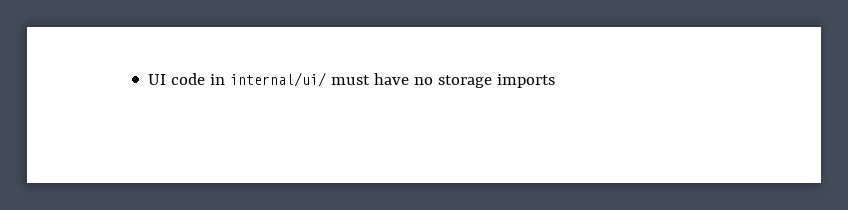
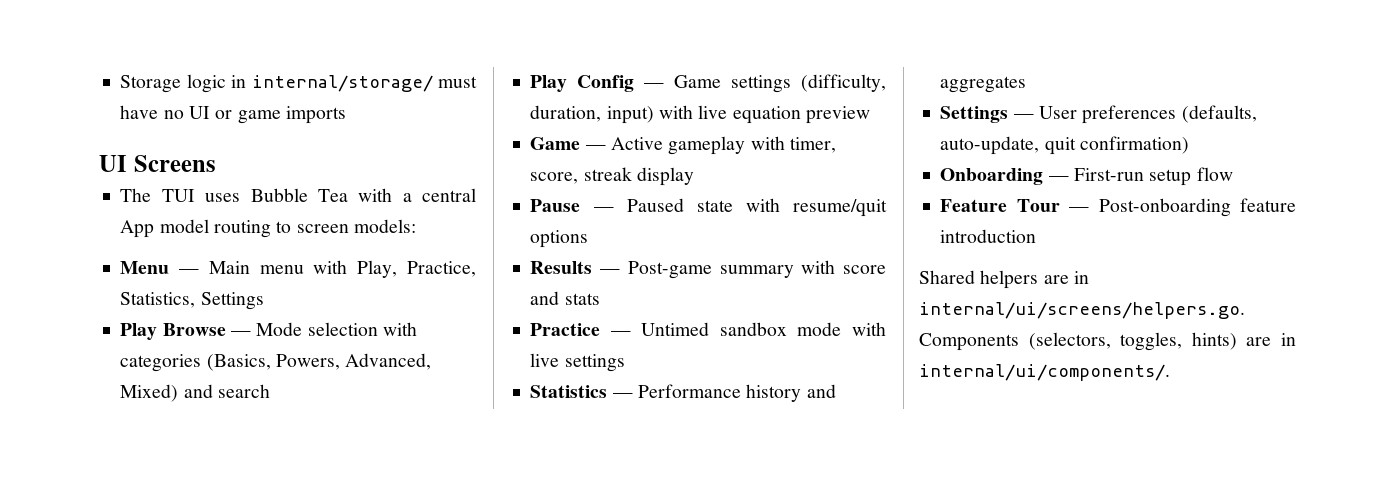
[148,72,556,88] UI code in internal/ui/ must have no storage imports -> [120,74,477,93] [120,105,346,124] [99,155,216,172] [120,188,476,202] [120,219,416,238] [120,260,476,278] [120,292,264,310] [120,322,417,340] [120,353,432,372] [120,384,270,402] [530,74,886,93] [530,105,870,124] [530,136,836,155] [530,167,694,186] [530,198,887,217] [530,230,589,248] [530,260,886,279] [530,291,600,305] [530,322,886,336] [530,353,625,372] [530,384,836,402] [940,76,1027,93] [940,105,1257,124] [940,136,1189,155] [940,167,1233,186] [940,198,1296,217] [940,229,1037,243] [919,270,1089,289] [919,302,1245,319] [919,332,1296,351] [919,364,1170,381] Storage logic in internal/storage/ must have no UI or game imports // UI Screens // The TUI uses Bubble Tea with a central App model routing to screen models: // Menu — Main menu with Play, Practice, Statistics, Settings // Play Browse — Mode selection with categories (Basics, Powers, Advanced, Mixed) and search // Play Config — Game settings (difficulty, duration, input) with live equation preview // Game — Active gameplay with timer, score, streak display // Pause — Paused state with resume/quit options // Results — Post-game summary with score and stats // Practice — Untimed sandbox mode with live settings // Statistics — Performance history and aggregates // Settings — User preferences (defaults, auto-update, quit confirmation) // Onboarding — First-run setup flow // Feature Tour — Post-onboarding feature introduction // Shared helpers are in internal/ui/screens/helpers.go. Components (selectors, toggles, hints) are in internal/ui/components/.

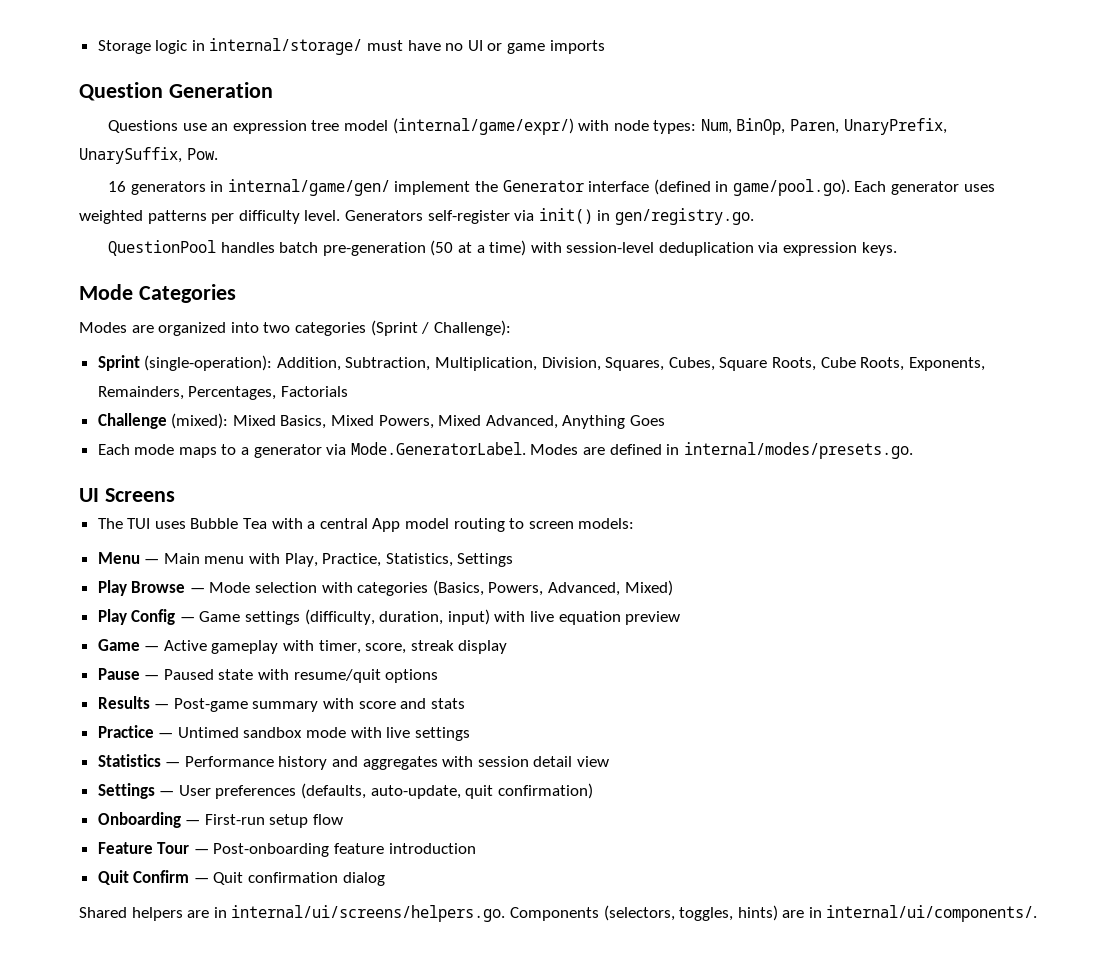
(346, 115) none -> [79,82,273,101] [107,118,947,135] [79,147,218,164] [107,179,995,196] [79,208,754,225] [107,240,897,256] [79,284,236,303] [79,320,511,336] [97,355,985,371] [97,386,348,400] [97,413,666,429] [97,442,913,459] // Question Generation // Questions use an expression tree model (internal/game/expr/) with node types: Num, BinOp, Paren, UnaryPrefix, UnarySuffix, Pow. // 16 generators in internal/game/gen/ implement the Generator interface (defined in game/pool.go). Each generator uses weighted patterns per difficulty level. Generators self-register via init() in gen/registry.go. // QuestionPool handles batch pre-generation (50 at a time) with session-level deduplication via expression keys. // Mode Categories // Modes are organized into two categories (Sprint / Challenge): // Sprint (single-operation): Addition, Subtraction, Multiplication, Division, Squares, Cubes, Square Roots, Cube Roots, Exponents, Remainders, Percentages, Factorials // Challenge (mixed): Mixed Basics, Mixed Powers, Mixed Advanced, Anything Goes // Each mode maps to a generator via Mode.GeneratorLabel. Modes are defined in internal/modes/presets.go.
[183,384,270,398] and search -> (673, 588) none
(1027, 84) none -> [442,756,610,767] with session detail view
(1037, 236) none -> [97,870,385,886] // Quit Confirm — Quit confirmation dialog

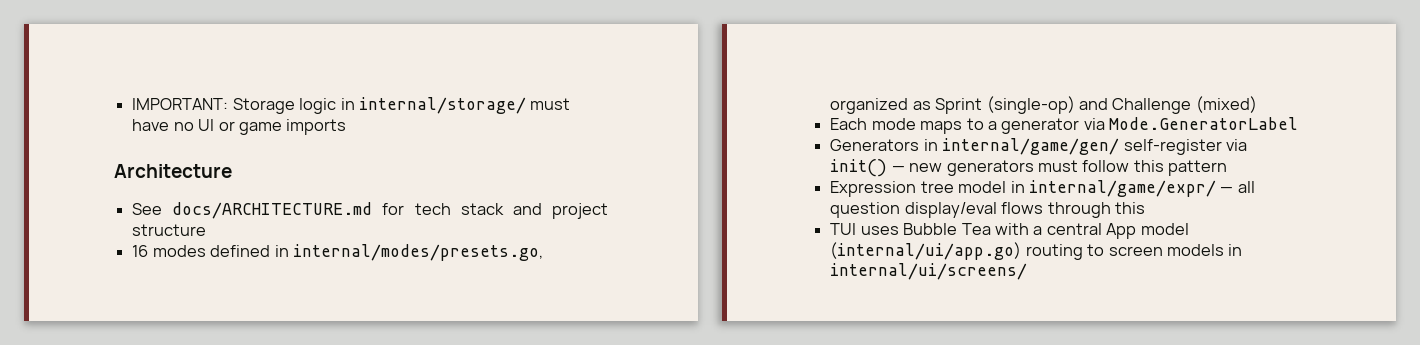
(97, 47) none -> [132,98,229,110] IMPORTANT:
[79,82,273,101] [107,118,947,135] [79,147,218,164] [107,179,995,196] [79,208,754,225] [107,240,897,256] [79,284,236,303] [79,320,511,336] [97,355,985,371] [97,386,348,400] [97,413,666,429] Question Generation // Questions use an expression tree model (internal/game/expr/) with node types: Num, BinOp, Paren, UnaryPrefix, UnarySuffix, Pow. // 16 generators in internal/game/gen/ implement the Generator interface (defined in game/pool.go). Each generator uses weighted patterns per difficulty level. Generators self-register via init() in gen/registry.go. // QuestionPool handles batch pre-generation (50 at a time) with session-level deduplication via expression keys. // Mode Categories // Modes are organized into two categories (Sprint / Challenge): // Sprint (single-operation): Addition, Subtraction, Multiplication, Division, Squares, Cubes, Square Roots, Cube Roots, Exponents, Remainders, Percentages, Factorials // Challenge (mixed): Mixed Basics, Mixed Powers, Mixed Advanced, Anything Goes -> [114,164,232,178] [132,202,608,219] [132,224,207,236] [132,244,543,261] [830,96,1257,114] Architecture // See docs/ARCHITECTURE.md for tech stack and project structure // 16 modes defined in internal/modes/presets.go, organized as Sprint (single-op) and Challenge (mixed)
[350,442,913,459] [79,488,175,502] [97,518,123,529] Mode.GeneratorLabel. Modes are defined in internal/modes/presets.go. // UI Screens // The -> [1109,117,1299,130] [830,138,1247,155] [830,159,1228,177] [830,180,1255,197] [830,202,1145,218] Mode.GeneratorLabel // Generators in internal/game/gen/ self-register via init() — new generators must follow this pattern // Expression tree model in internal/game/expr/ — all question display/eval flows through this //
(450, 523) none -> [830,242,1022,260] (internal/ui/app.go)
[578,518,635,529] [97,552,514,567] [97,580,673,596] [97,609,681,625] [97,639,508,654] [97,668,439,683] [97,696,465,712] [97,725,470,741] [97,754,610,770] [97,783,593,799] [97,812,344,828] [97,842,476,857] [97,870,385,886] [79,905,1038,922] models: // Menu — Main menu with Play, Practice, Statistics, Settings // Play Browse — Mode selection with categories (Basics, Powers, Advanced, Mixed) // Play Config — Game settings (difficulty, duration, input) with live equation preview // Game — Active gameplay with timer, score, streak display // Pause — Paused state with resume/quit options // Results — Post-game summary with score and stats // Practice — Untimed sandbox mode with live settings // Statistics — Performance history and aggregates with session detail view // Settings — User preferences (defaults, auto-update, quit confirmation) // Onboarding — First-run setup flow // Feature Tour — Post-onboarding feature introduction // Quit Confirm — Quit confirmation dialog // Shared helpers are in internal/ui/screens/helpers.go. Components (selectors, toggles, hints) are in internal/ui/components/. -> [1166,244,1243,256] [830,263,1028,280] models in internal/ui/screens/

